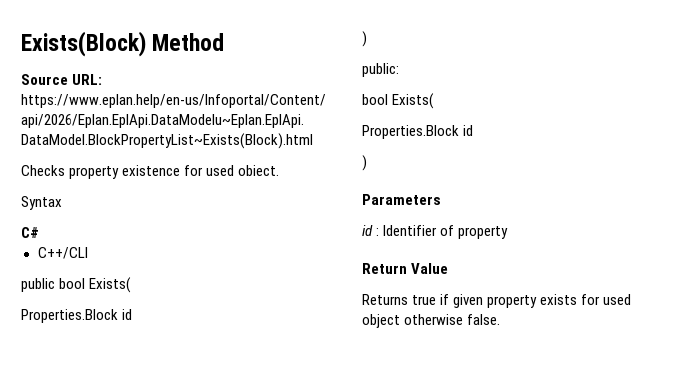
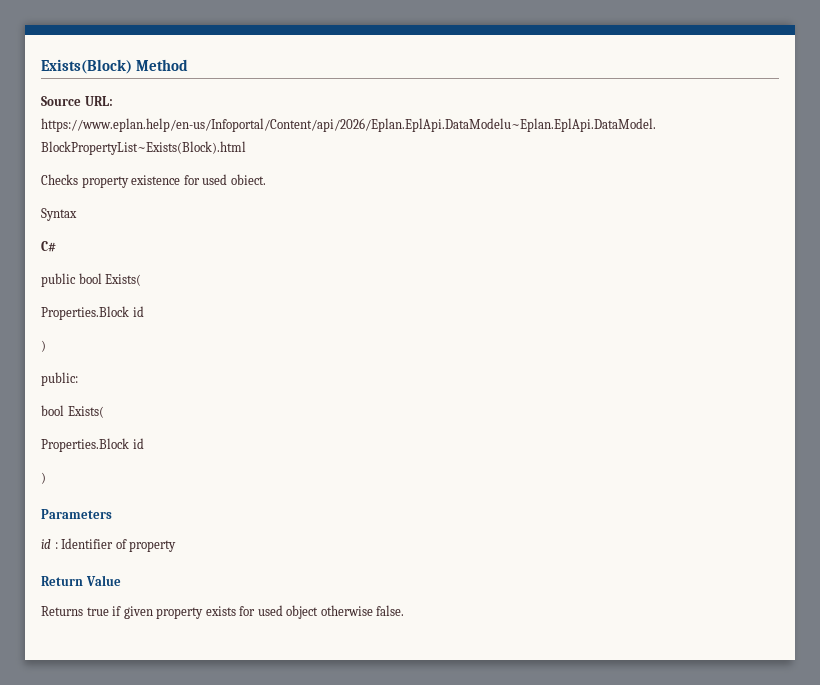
[37,247,88,259] // C++/CLI -> (56, 246) none

